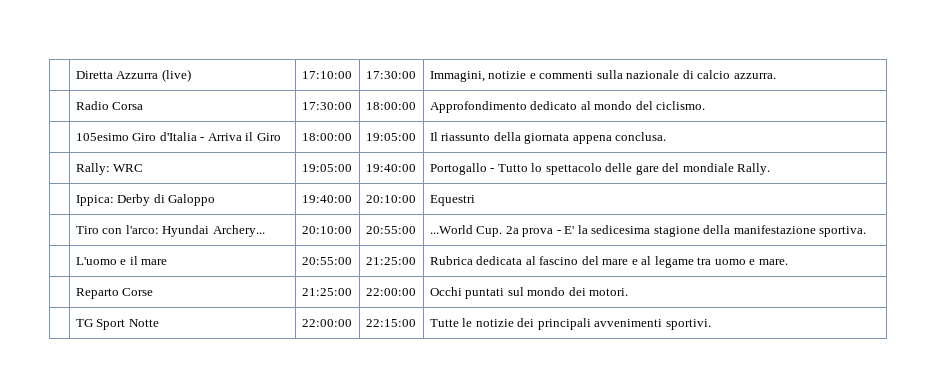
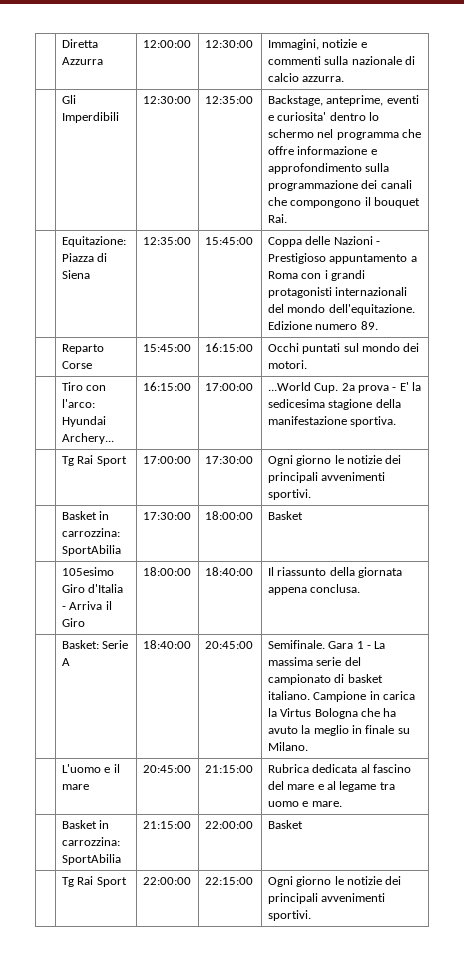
[161,69,191,82] [301,71,352,79] [365,71,416,79] (live) | 17:10:00 | 17:30:00 -> [142,40,191,48] [204,40,253,48] | 12:00:00 | 12:30:00
[75,101,144,110] [301,102,352,110] [365,102,416,110] [429,101,706,113] [75,132,281,141] [301,133,352,141] [365,133,416,141] [429,132,667,144] [75,163,144,175] [301,164,352,172] [365,164,416,172] [429,163,771,175] [75,194,216,206] [301,195,352,203] [365,195,416,203] [429,195,475,206] Radio Corsa | 17:30:00 | 18:00:00 | Approfondimento dedicato al mondo del ciclismo. // | 105esimo Giro d'Italia - Arriva il Giro | 18:00:00 | 19:05:00 | Il riassunto della giornata appena conclusa. // | Rally: WRC | 19:05:00 | 19:40:00 | Portogallo - Tutto lo spettacolo delle gare del mondiale Rally. // | Ippica: Derby di Galoppo | 19:40:00 | 20:10:00 | Equestri -> [61,95,76,104] [61,112,119,123] [142,96,191,104] [204,96,253,104] [267,95,419,106] [267,112,380,121] [267,129,422,140] [267,146,377,155] [267,163,390,174] [267,180,412,191] [267,197,421,208] [267,214,287,223] [61,236,126,247] [61,253,108,262] [61,270,90,279] [142,237,191,245] [204,237,253,245] [267,236,381,247] [267,253,417,264] [267,270,366,281] [267,287,408,298] [267,304,415,315] [267,321,378,330] [61,344,104,354] [61,361,92,369] [142,344,191,352] [204,343,253,352] [267,343,420,354] [267,360,307,369] Gli Imperdibili | 12:30:00 | 12:35:00 | Backstage, anteprime, eventi e curiosita' dentro lo schermo nel programma che offre informazione e approfondimento sulla programmazione dei canali che compongono il bouquet Rai. // | Equitazione: Piazza di Siena | 12:35:00 | 15:45:00 | Coppa delle Nazioni - Prestigioso appuntamento a Roma con i grandi protagonisti internazionali del mondo dell'equitazione. Edizione numero 89. // | Reparto Corse | 15:45:00 | 16:15:00 | Occhi puntati sul mondo dei motori.
[301,226,352,234] [365,226,416,234] 20:10:00 | 20:55:00 -> [142,382,191,391] [204,383,253,391] 16:15:00 | 17:00:00
(867, 231) none -> [61,455,127,466] [142,456,191,464] [204,456,253,464] [267,455,402,466] [267,472,386,483] [267,489,311,500] [61,511,110,520] [61,528,120,537] [61,545,121,556] [142,512,191,520] [204,511,253,520] [267,511,303,520] [61,567,114,576] [61,584,124,593] [61,601,112,610] [61,618,85,627] [142,567,191,576] [204,567,253,576] [267,567,403,578] [267,584,361,595] [61,640,129,649] [61,658,70,666] [142,640,191,649] [204,641,253,649] [267,640,386,649] [267,657,361,666] [267,674,383,685] [267,691,416,702] [267,708,397,719] [267,725,410,736] [267,742,308,751] // | Tg Rai Sport | 17:00:00 | 17:30:00 | Ogni giorno le notizie dei principali avvenimenti sportivi. // | Basket in carrozzina: SportAbilia | 17:30:00 | 18:00:00 | Basket // | 105esimo Giro d'Italia - Arriva il Giro | 18:00:00 | 18:40:00 | Il riassunto della giornata appena conclusa. // | Basket: Serie A | 18:40:00 | 20:45:00 | Semifinale. Gara 1 - La massima serie del campionato di basket italiano. Campione in carica la Virtus Bologna che ha avuto la meglio in finale su Milano.
[301,257,352,265] [365,257,416,265] 20:55:00 | 21:25:00 -> [142,765,191,773] [204,765,253,773] 20:45:00 | 21:15:00
[75,288,154,299] [301,288,352,296] [365,288,416,296] [429,287,629,299] [75,319,159,330] Reparto Corse | 21:25:00 | 22:00:00 | Occhi puntati sul mondo dei motori. // | TG Sport Notte -> [61,820,110,829] [61,837,120,846] [61,854,121,865] [142,821,191,829] [204,821,253,829] [267,820,303,829] [61,876,127,887] Basket in carrozzina: SportAbilia | 21:15:00 | 22:00:00 | Basket // | Tg Rai Sport
[429,319,459,327] Tutte -> [267,876,332,887] Ogni giorno

